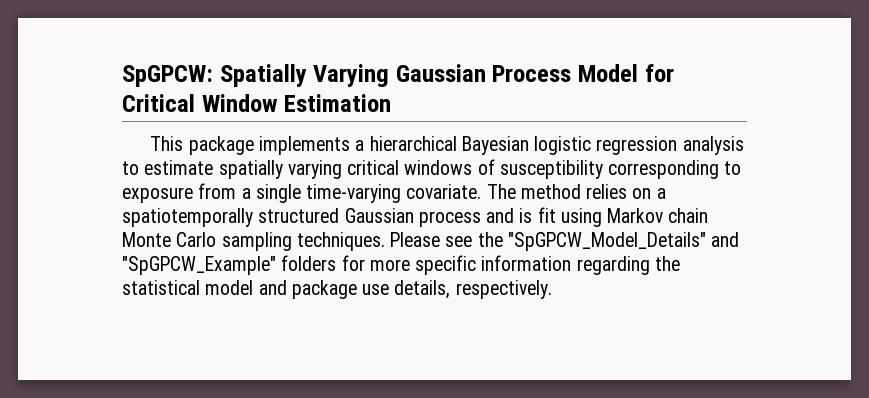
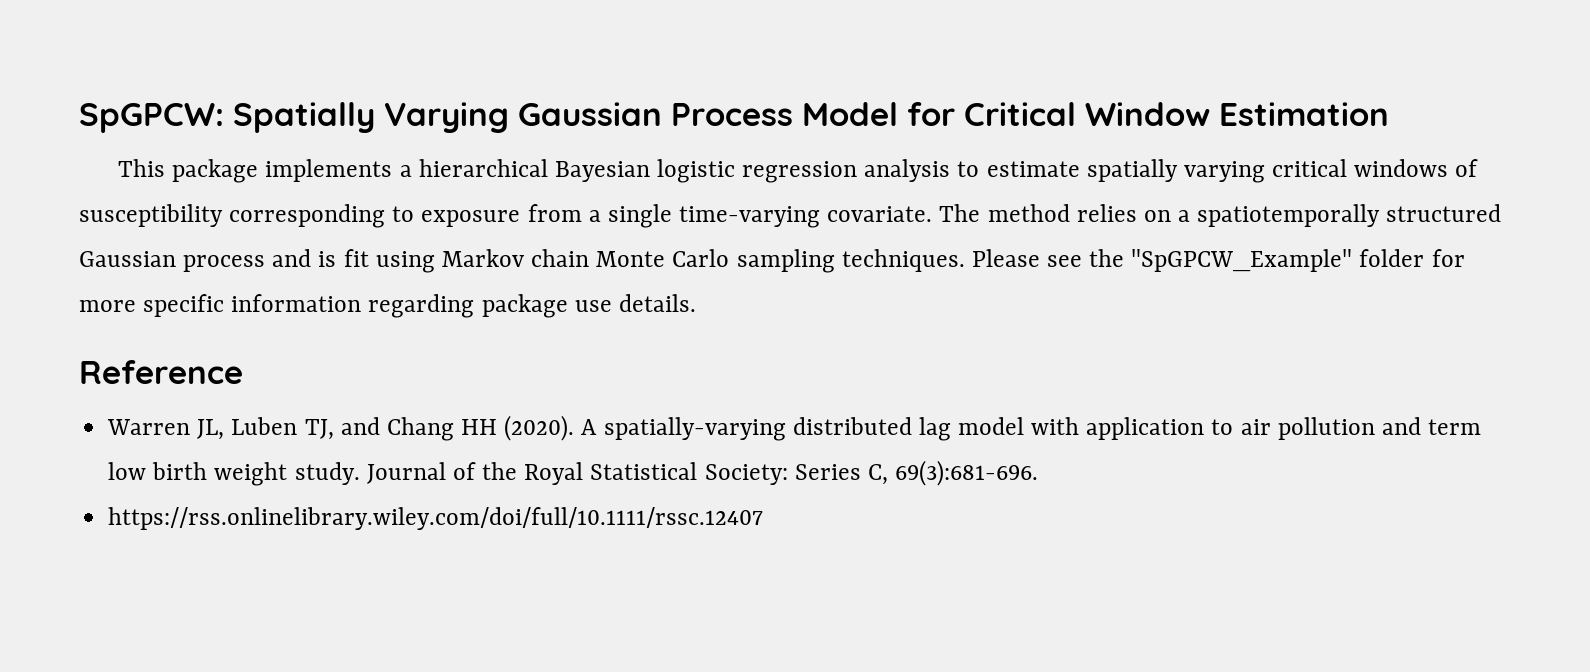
[507,232,740,251] [122,255,337,275] "SpGPCW_Model_Details" and "SpGPCW_Example" folders -> [1131,249,1425,272] "SpGPCW_Example" folder
[654,256,680,271] [122,280,552,299] the statistical model and package use details, respectively. -> [481,294,696,318] [79,360,243,384] [107,415,1482,441] [108,460,1039,486] [108,507,764,530] package use details. // Reference // Warren JL, Luben TJ, and Chang HH (2020). A spatially-varying distributed lag model with application to air pollution and term low birth weight study. Journal of the Royal Statistical Society: Series C, 69(3):681-696. // https://rss.onlinelibrary.wiley.com/doi/full/10.1111/rssc.12407

